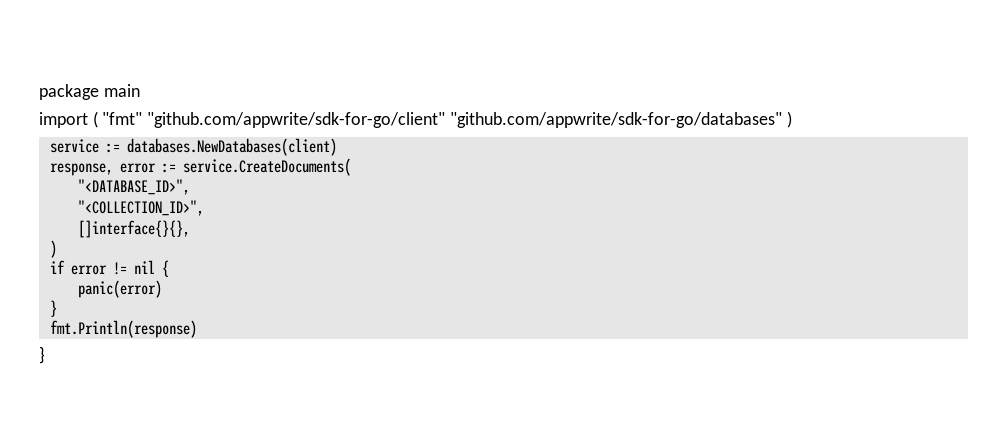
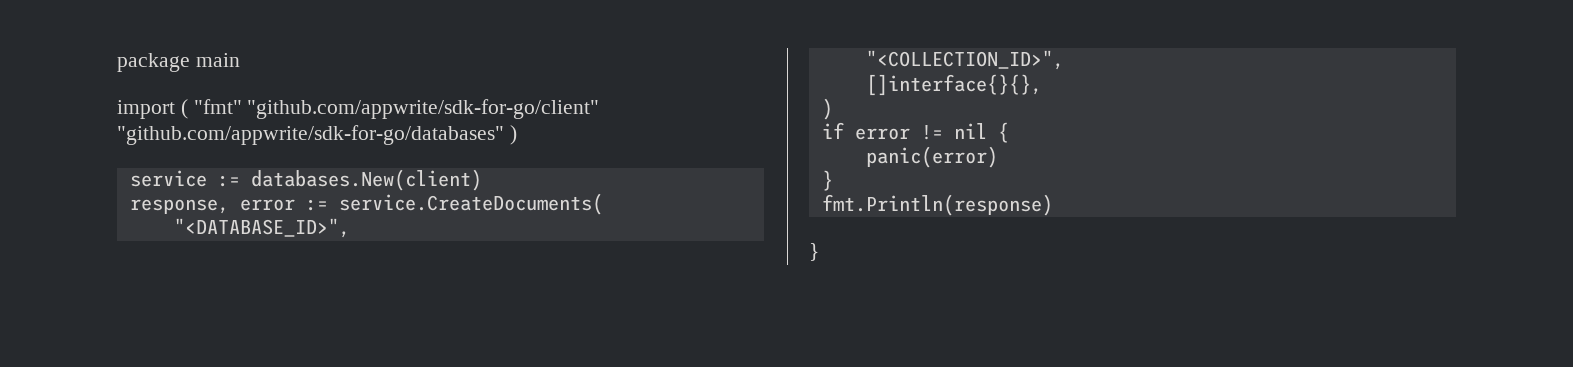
[126,138,337,156] databases.NewDatabases(client) -> [250,169,482,191] databases.New(client)

